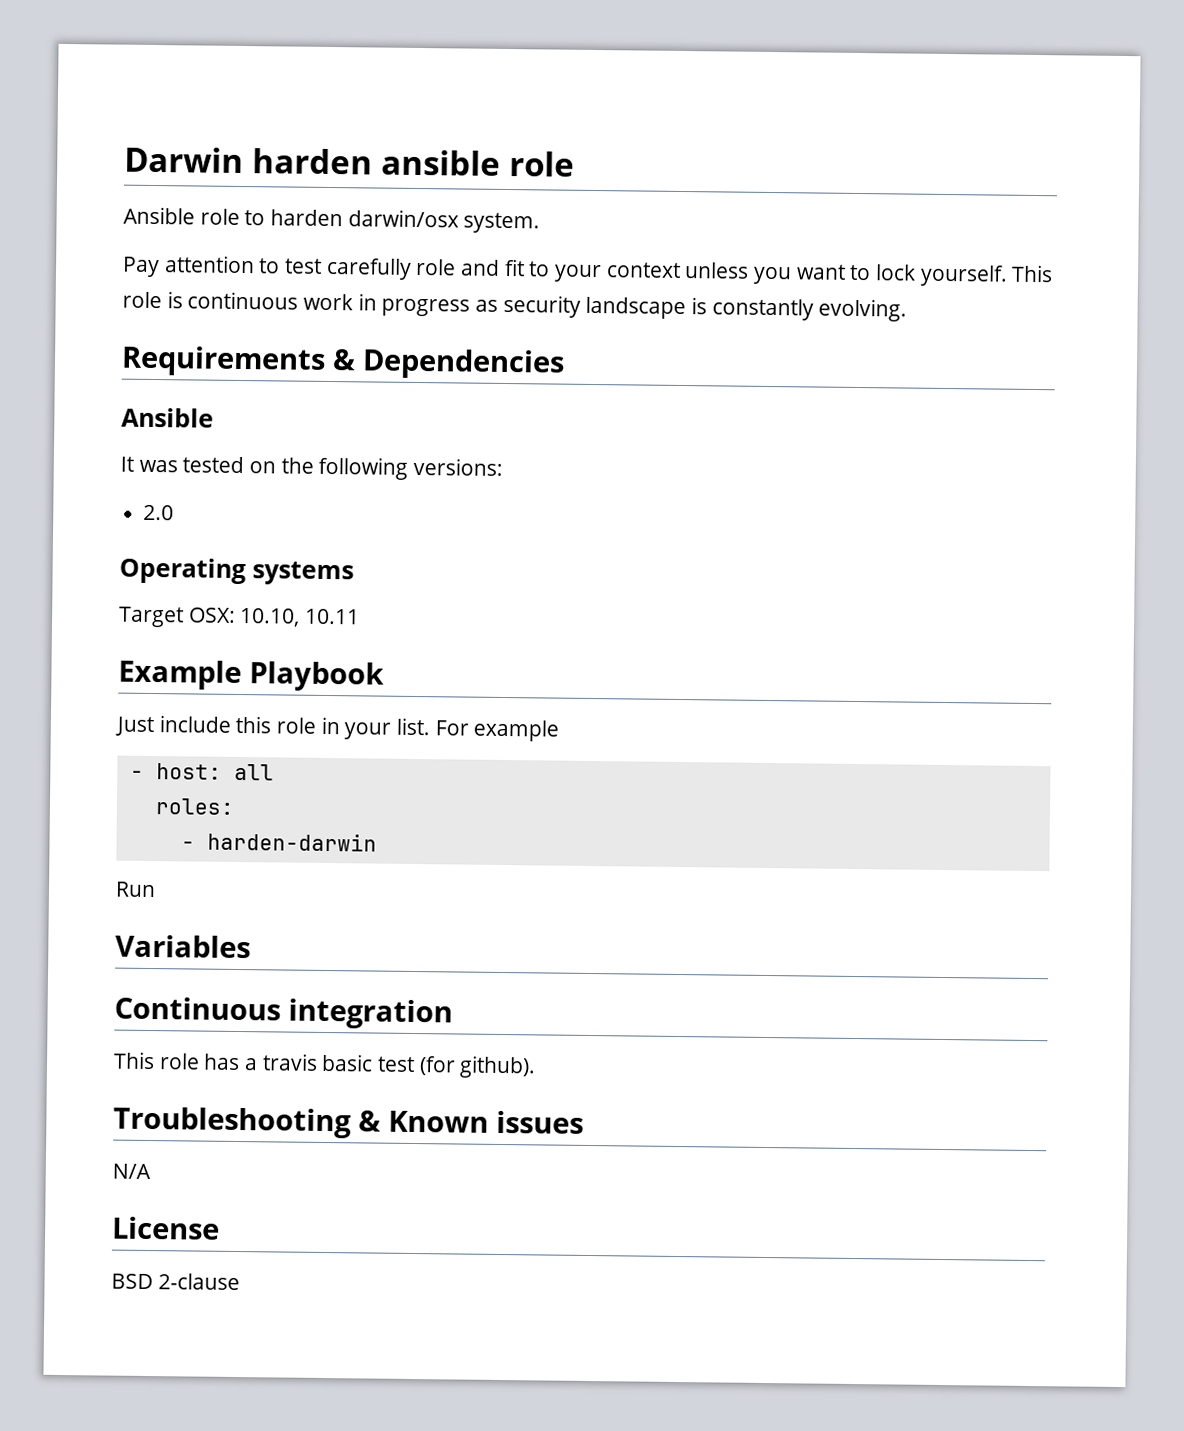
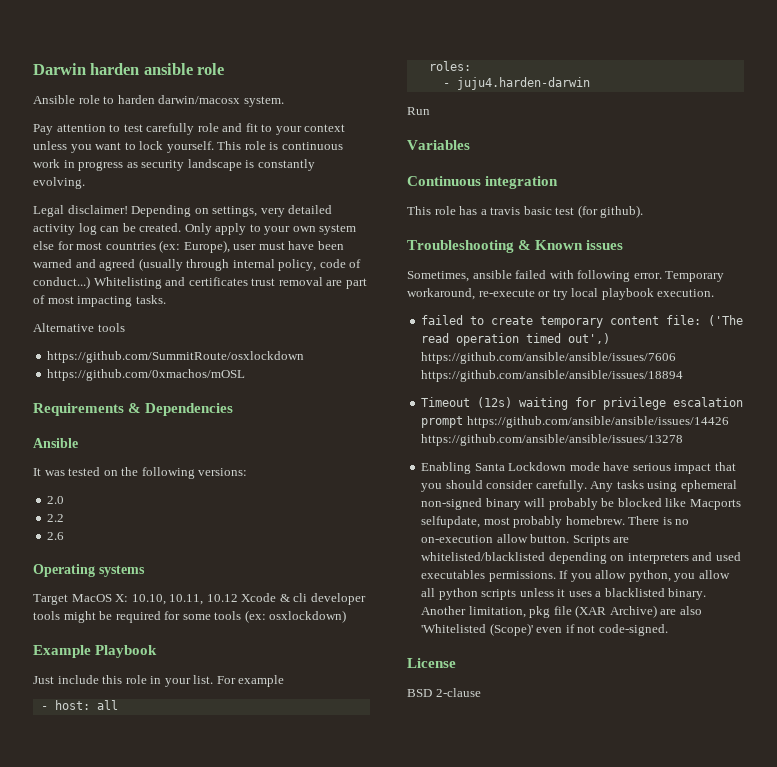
[347,209,459,228] darwin/osx -> [158,95,241,104] darwin/macosx
(908, 310) none -> [33,205,333,217] [33,223,357,235] [33,240,344,253] [33,258,362,271] [33,276,367,289] [33,295,166,307] [33,323,125,332] [47,351,305,363] [47,369,246,381] // Legal disclaimer! Depending on settings, very detailed activity log can be created. Only apply to your own system else for most countries (ex: Europe), user must have been warned and agreed (usually through internal policy, code of conduct...) Whitelisting and certificates trust removal are part of most impacting tasks. // Alternative tools // https://github.com/SummitRoute/osxlockdown // https://github.com/0xmachos/mOSL
(175, 512) none -> [47,514,65,522] [47,532,65,540] // 2.2 // 2.6
[188,607,360,627] OSX: 10.10, 10.11 -> [71,593,366,605] [33,610,347,623] MacOS X: 10.10, 10.11, 10.12 Xcode & cli developer tools might be required for some tools (ex: osxlockdown)
[206,832,377,852] harden-darwin -> [456,77,590,90] juju4.harden-darwin
[112,1163,151,1180] N/A -> [407,270,725,282] [407,288,715,300] [421,315,744,328] [421,333,611,346] [421,352,677,364] [421,370,684,382] [421,397,744,410] [421,416,729,428] [421,434,684,446] [421,462,736,474] [421,480,737,492] [421,498,741,510] [421,516,690,528] [421,534,630,546] [421,552,741,564] [421,570,730,582] [421,588,707,600] [421,605,702,618] [421,623,668,636] Sometimes, ansible failed with following error. Temporary workaround, re-execute or try local playbook execution. // failed to create temporary content file: ('The read operation timed out',) https://github.com/ansible/ansible/issues/7606 https://github.com/ansible/ansible/issues/18894 // Timeout (12s) waiting for privilege escalation prompt https://github.com/ansible/ansible/issues/14426 https://github.com/ansible/ansible/issues/13278 // Enabling Santa Lockdown mode have serious impact that you should consider carefully. Any tasks using ephemeral non-signed binary will probably be blocked like Macports selfupdate, most probably homebrew. There is no on-execution allow button. Scripts are whitelisted/blacklisted depending on interpreters and used executables permissions. If you allow python, you allow all python scripts unless it uses a blacklisted binary. Another limitation, pkg file (XAR Archive) are also 'Whitelisted (Scope)' even if not code-signed.

